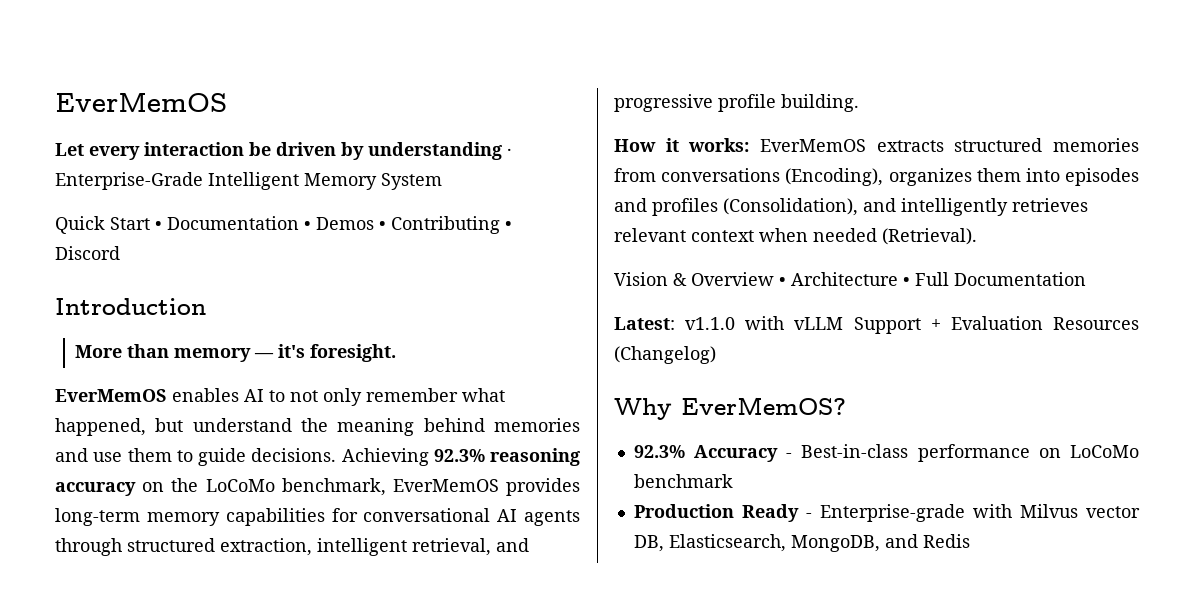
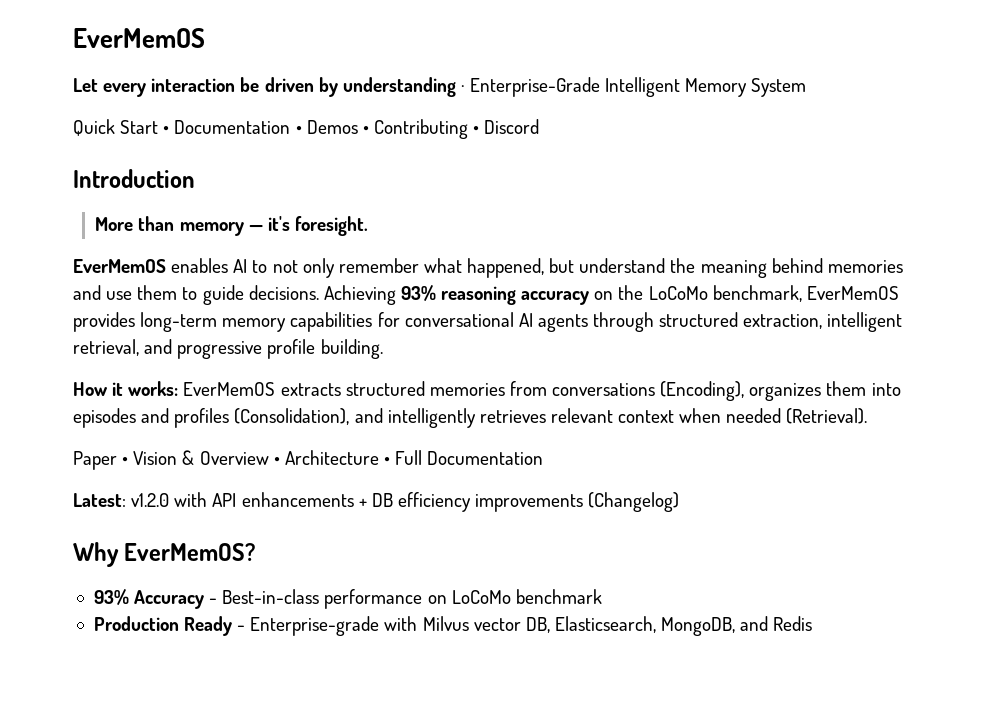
[433,449,485,462] 92.3% -> [400,285,436,301] 93%
(977, 236) none -> [73,451,129,470] Paper •
[685,316,1139,334] v1.1.0 with vLLM Support + Evaluation Resources -> [131,492,584,512] v1.2.0 with API enhancements + DB efficiency improvements
[633,445,685,458] 92.3% -> [93,589,129,605] 93%

